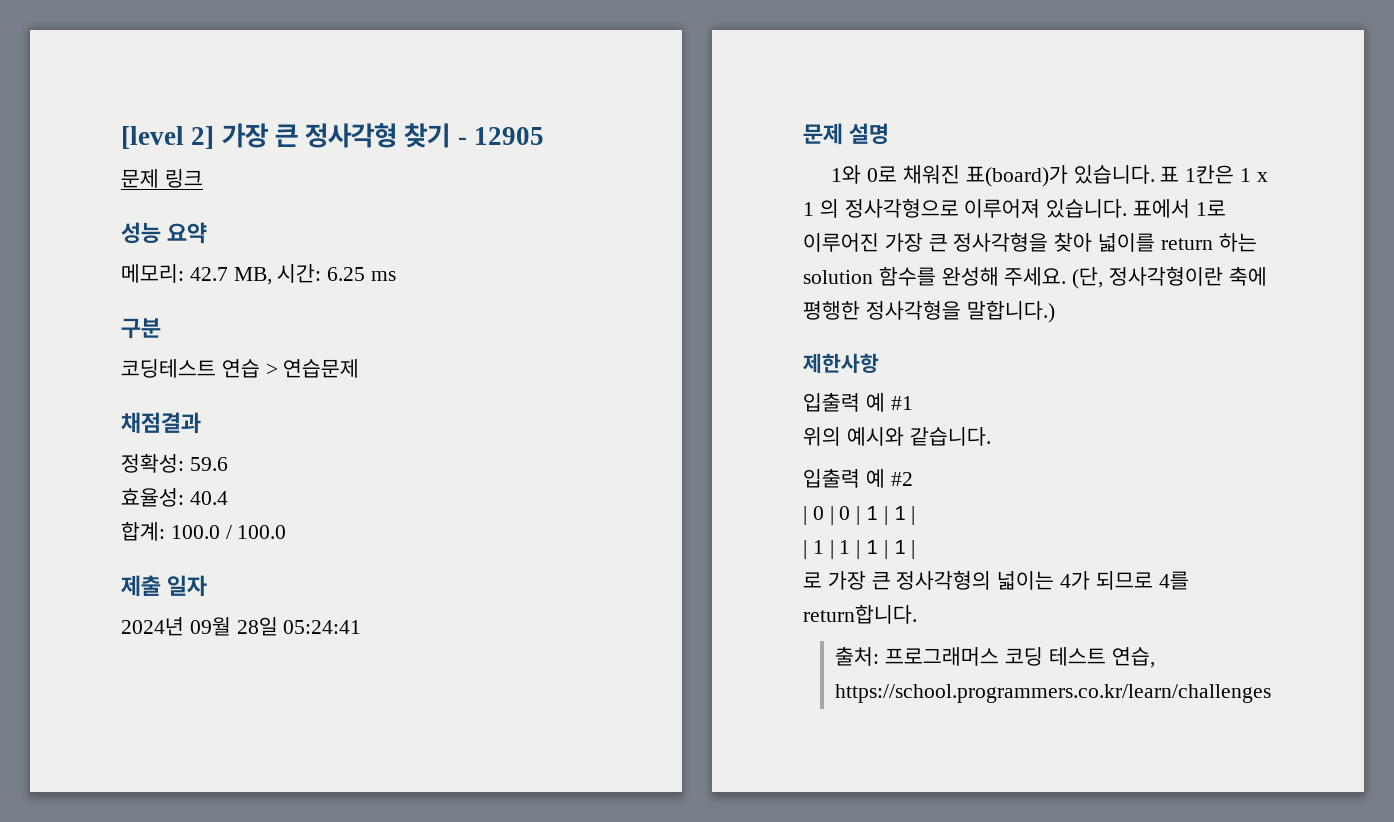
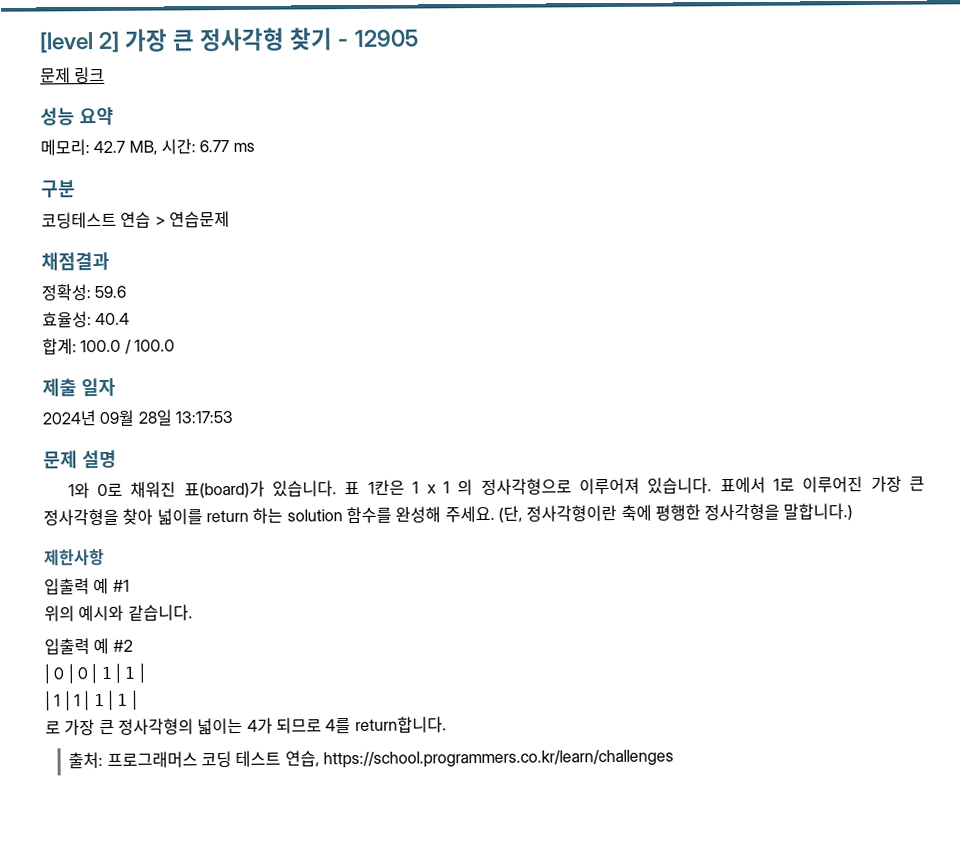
[327,267,366,281] 6.25 -> [199,139,230,153] 6.77
[283,620,362,634] 05:24:41 -> [174,410,233,424] 13:17:53

